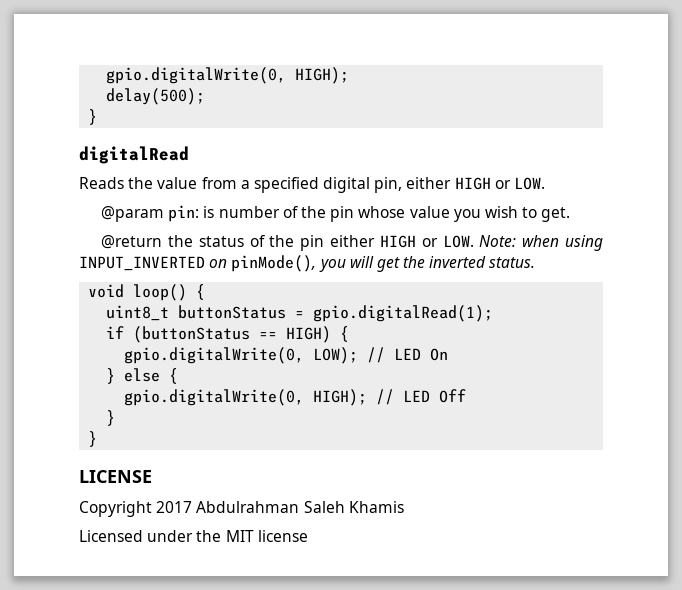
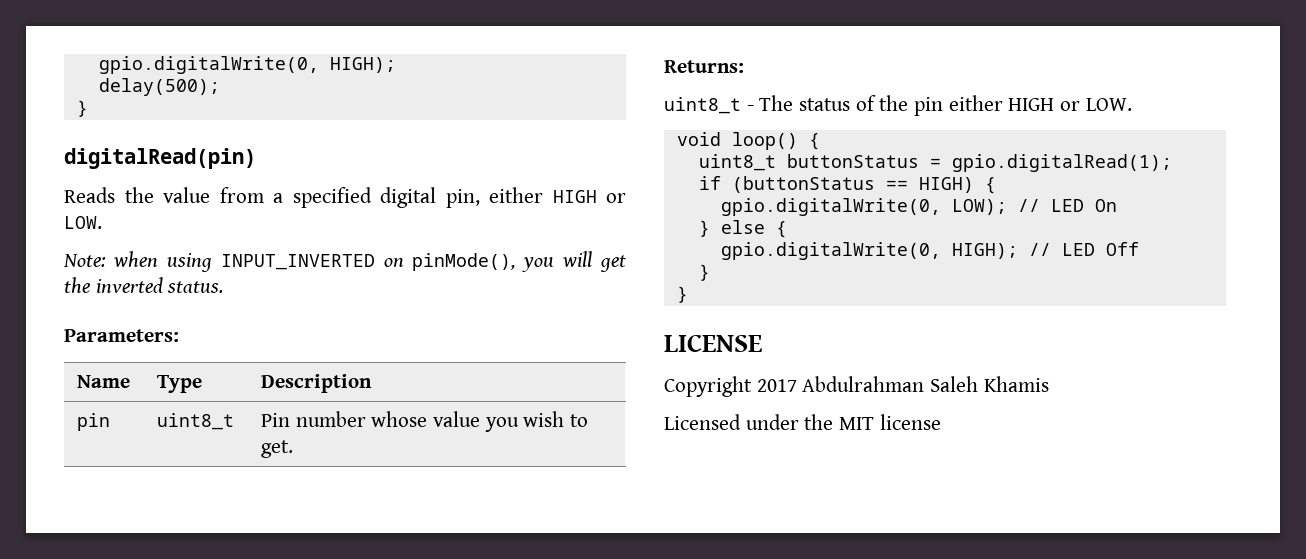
[79,146,189,164] digitalRead -> [64,148,256,169] digitalRead(pin)
[101,205,571,222] [101,235,474,251] @param pin: is number of the pin whose value you wish to get. // @return the status of the pin either HIGH or LOW. -> (102, 222) none
(536, 262) none -> [64,329,179,342] [77,375,131,388] [157,375,203,393] [261,374,373,393] [77,413,111,431] [157,413,235,430] [261,411,589,432] [261,440,294,458] [664,60,744,73] [664,95,1132,116] // Parameters: // Name | Type | Description // pin | uint8_t | Pin number whose value you wish to get. // Returns: // uint8_t - The status of the pin either HIGH or LOW.

